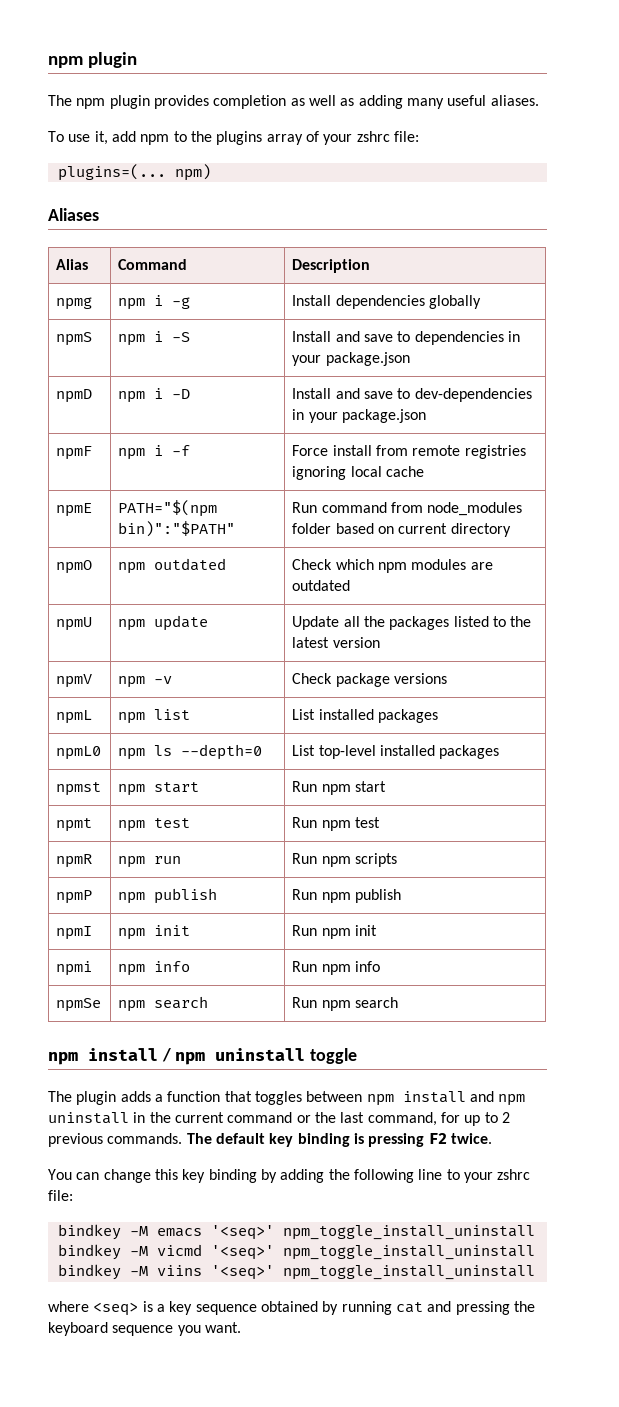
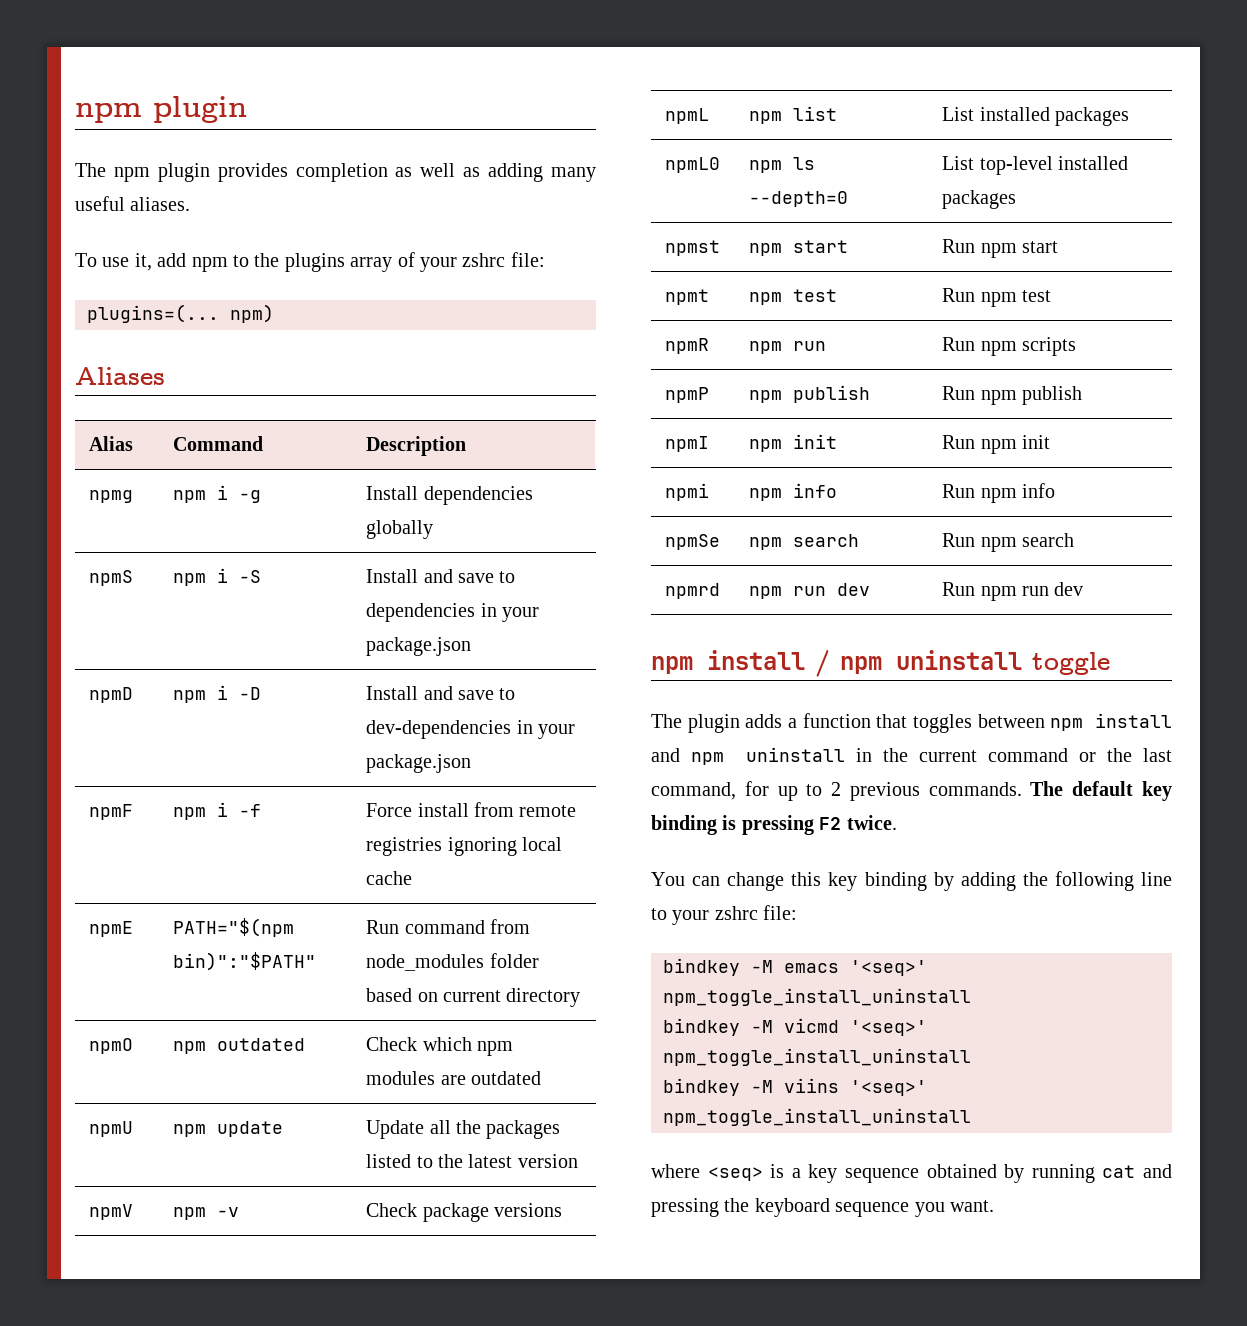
(399, 1002) none -> [665,583,721,599] [749,583,871,599] [942,582,1084,601] // npmrd | npm run dev | Run npm run dev

